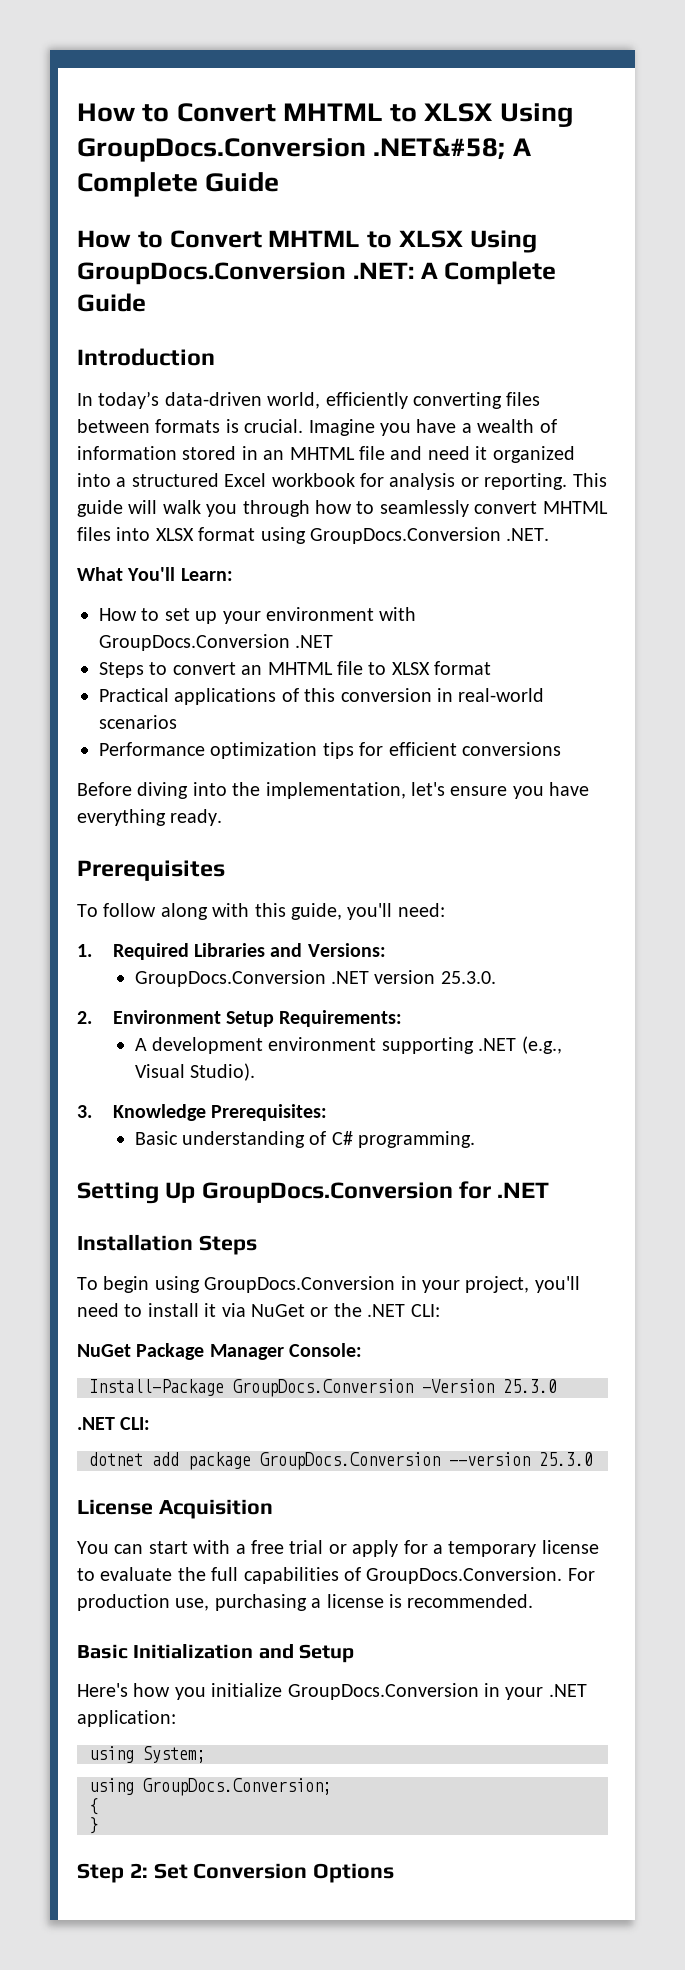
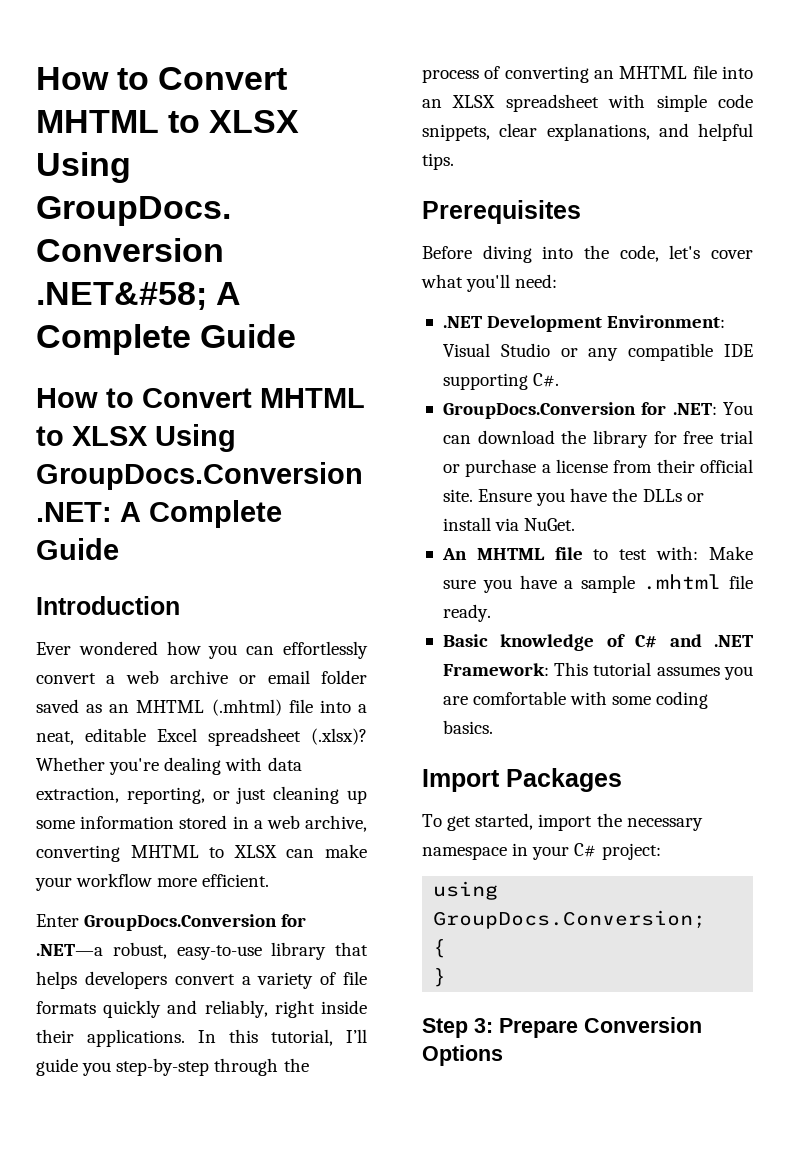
[77,391,541,409] [77,419,557,436] [77,446,575,463] [77,473,607,490] [77,500,608,517] [77,527,550,544] [77,567,233,581] [99,607,417,624] [99,634,334,651] [99,661,492,678] [99,688,545,705] [99,715,177,729] [99,742,561,759] [77,782,590,799] [77,809,223,826] [77,860,225,881] [77,903,445,920] [77,943,386,960] [134,970,496,987] [77,1010,403,1027] [134,1036,562,1054] [134,1063,255,1081] [77,1104,327,1121] [134,1131,476,1148] [77,1181,550,1204] [77,1234,257,1255] [77,1276,580,1293] [77,1303,440,1317] [77,1343,363,1360] [89,1379,557,1397] [77,1417,151,1430] [89,1452,593,1470] [77,1499,273,1519] [77,1540,599,1557] [77,1567,595,1584] [77,1594,534,1611] [77,1644,355,1663] [77,1683,587,1700] [77,1710,176,1727] [89,1746,206,1763] In today’s data-driven world, efficiently converting files between formats is crucial. Imagine you have a wealth of information stored in an MHTML file and need it organized into a structured Excel workbook for analysis or reporting. This guide will walk you through how to seamlessly convert MHTML files into XLSX format using GroupDocs.Conversion .NET. // What You'll Learn: // How to set up your environment with GroupDocs.Conversion .NET // Steps to convert an MHTML file to XLSX format // Practical applications of this conversion in real-world scenarios // Performance optimization tips for efficient conversions // Before diving into the implementation, let's ensure you have everything ready. // Prerequisites // To follow along with this guide, you'll need: // 1. Required Libraries and Versions: // GroupDocs.Conversion .NET version 25.3.0. // 2. Environment Setup Requirements: // A development environment supporting .NET (e.g., Visual Studio). // 3. Knowledge Prerequisites: // Basic understanding of C# programming. // Setting Up GroupDocs.Conversion for .NET // Installation Steps // To begin using GroupDocs.Conversion in your project, you'll need to install it via NuGet or the .NET CLI: // NuGet Package Manager Console: // Install-Package GroupDocs.Conversion -Version 25.3.0 // .NET CLI: // dotnet add package GroupDocs.Conversion --version 25.3.0 // License Acquisition // You can start with a free trial or apply for a temporary license to evaluate the full capabilities of GroupDocs.Conversion. For production use, purchasing a license is recommended. // Basic Initialization and Setup // Here's how you initialize GroupDocs.Conversion in your .NET application: // using System; -> [36,641,369,659] [36,670,367,684] [36,699,367,716] [36,728,367,746] [36,757,302,775] [36,786,368,804] [36,815,368,832] [36,844,367,862] [35,873,270,891] [36,914,307,931] [36,942,368,960] [36,971,367,989] [36,1000,368,1018] [36,1029,367,1047] [36,1058,309,1076] [422,65,753,83] [422,94,753,112] [422,123,753,141] [422,153,454,170] [422,200,581,224] [422,245,753,263] [421,274,558,292] [442,315,726,332] [442,343,753,361] [442,373,560,390] [442,402,753,419] [442,430,753,448] [442,459,753,477] [442,488,704,506] [442,517,576,531] [441,546,753,560] [442,574,753,593] [442,604,491,622] [442,634,753,651] [442,662,753,680] [442,691,709,709] [442,720,493,734] [422,768,622,792] [422,813,703,831] [422,843,661,860] Ever wondered how you can effortlessly convert a web archive or email folder saved as an MHTML (.mhtml) file into a neat, editable Excel spreadsheet (.xlsx)? Whether you're dealing with data extraction, reporting, or just cleaning up some information stored in a web archive, converting MHTML to XLSX can make your workflow more efficient. // Enter GroupDocs.Conversion for .NET—a robust, easy-to-use library that helps developers convert a variety of file formats quickly and reliably, right inside their applications. In this tutorial, I’ll guide you step-by-step through the process of converting an MHTML file into an XLSX spreadsheet with simple code snippets, clear explanations, and helpful tips. // Prerequisites // Before diving into the code, let's cover what you'll need: // .NET Development Environment: Visual Studio or any compatible IDE supporting C#. // GroupDocs.Conversion for .NET: You can download the library for free trial or purchase a license from their official site. Ensure you have the DLLs or install via NuGet. // An MHTML file to test with: Make sure you have a sample .mhtml file ready. // Basic knowledge of C# and .NET Framework: This tutorial assumes you are comfortable with some coding basics. // Import Packages // To get started, import the necessary namespace in your C# project:
[129,1863,188,1879] 2: Set -> [474,1018,578,1038] 3: Prepare

